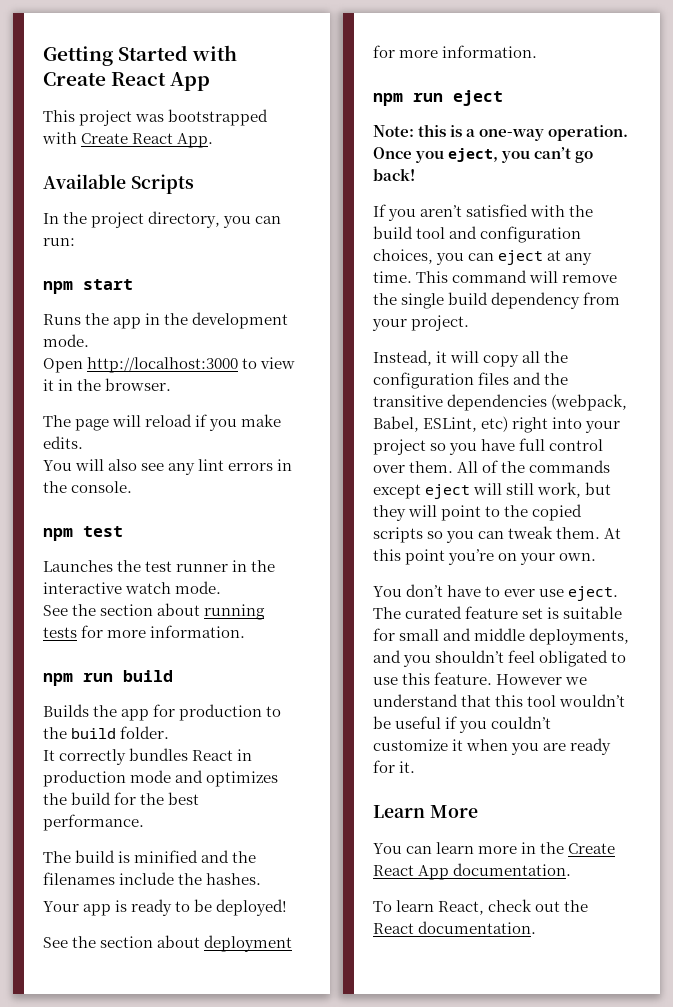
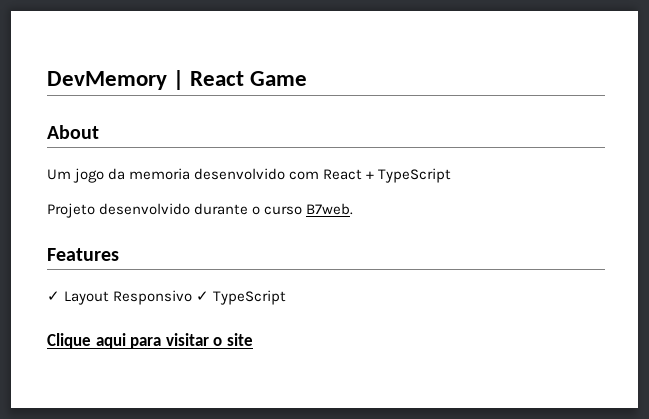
[43,45,238,66] [43,72,211,91] [43,109,269,126] [42,132,214,148] [43,174,194,194] [43,211,282,228] [43,238,75,246] [43,279,133,294] [43,312,289,329] [43,334,89,347] [43,357,296,373] [43,378,172,391] [43,414,282,431] [43,436,83,449] [43,459,293,475] [43,481,133,493] [43,526,123,541] [43,560,276,572] [43,581,222,594] [43,603,266,620] [43,625,246,638] [43,670,173,686] [43,704,282,721] [43,726,170,739] [43,748,253,765] [43,770,279,787] [43,792,200,805] [43,814,144,831] [43,850,257,863] [43,872,262,885] [43,899,288,916] [43,935,293,952] [373,45,538,58] [373,90,503,106] [373,124,629,141] [373,147,594,163] [373,168,415,181] [373,204,594,221] [373,226,582,243] [373,249,593,265] [373,270,618,283] [373,292,621,309] [372,315,470,331] [373,350,569,367] [373,372,569,389] [373,394,628,411] [373,416,621,433] [373,438,604,455] [373,460,611,473] [373,482,612,499] [373,504,583,521] [373,526,622,543] [373,549,597,565] [373,584,619,601] [373,606,623,619] [373,628,630,645] [373,650,627,667] [373,672,588,685] [373,694,626,707] [373,716,552,733] [373,738,612,755] [373,760,416,773] [373,805,478,818] [373,842,616,854] [373,863,572,880] [373,899,589,915] [373,921,537,934] Getting Started with Create React App // This project was bootstrapped with Create React App. // Available Scripts // In the project directory, you can run: // npm start // Runs the app in the development mode. // Open http://localhost:3000 to view it in the browser. // The page will reload if you make edits. // You will also see any lint errors in the console. // npm test // Launches the test runner in the interactive watch mode. // See the section about running tests for more information. // npm run build // Builds the app for production to the build folder. // It correctly bundles React in production mode and optimizes the build for the best performance. // The build is minified and the filenames include the hashes. // Your app is ready to be deployed! // See the section about deployment for more information. // npm run eject // Note: this is a one-way operation. Once you eject, you can’t go back! // If you aren’t satisfied with the build tool and configuration choices, you can eject at any time. This command will remove the single build dependency from your project. // Instead, it will copy all the configuration files and the transitive dependencies (webpack, Babel, ESLint, etc) right into your project so you have full control over them. All of the commands except eject will still work, but they will point to the copied scripts so you can tweak them. At this point you’re on your own. // You don’t have to ever use eject. The curated feature set is suitable for small and middle deployments, and you shouldn’t feel obligated to use this feature. However we understand that this tool wouldn’t be useful if you couldn’t customize it when you are ready for it. // Learn More // You can learn more in the Create React App documentation. // To learn React, check out the React documentation. -> [47,70,308,90] [47,125,99,139] [47,168,452,183] [47,203,354,218] [47,248,119,261] [47,290,287,305] [47,333,253,349] DevMemory | React Game // About // Um jogo da memoria desenvolvido com React + TypeScript // Projeto desenvolvido durante o curso B7web. // Features // ✓ Layout Responsivo ✓ TypeScript // Clique aqui para visitar o site

